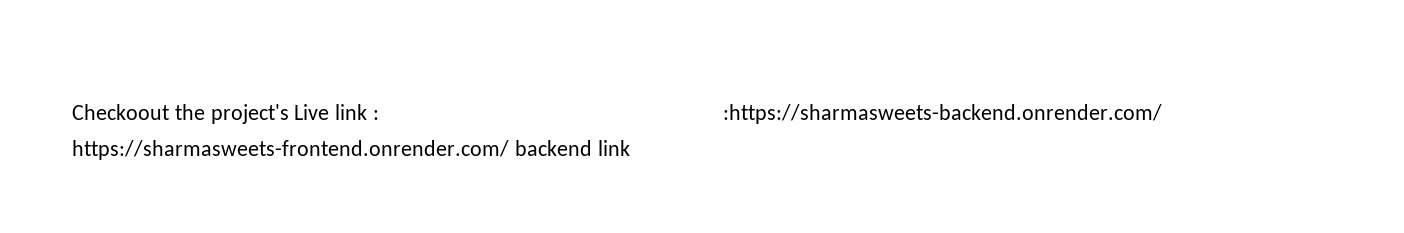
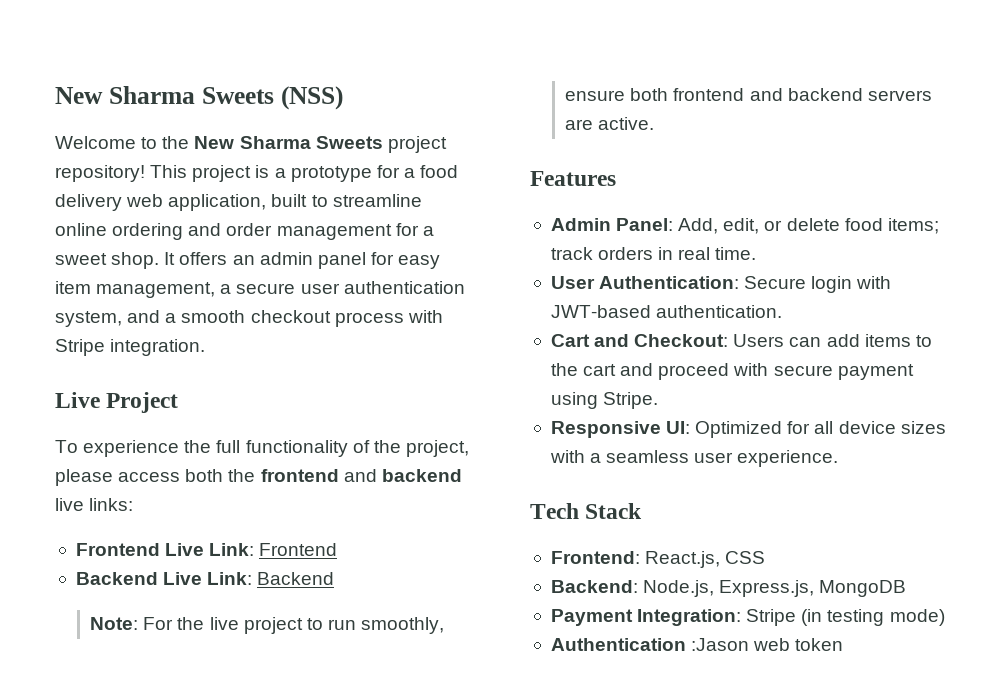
[72,104,380,124] [72,140,630,160] [723,104,1162,124] Checkoout the project's Live link : https://sharmasweets-frontend.onrender.com/ backend link :https://sharmasweets-backend.onrender.com/ -> [55,86,343,110] [55,136,447,153] [55,165,459,182] [55,194,422,211] [55,223,434,240] [55,252,441,269] [55,281,465,298] [55,310,443,327] [55,339,206,356] [55,392,179,413] [55,440,469,457] [55,469,462,486] [55,498,134,511] [75,543,338,556] [75,572,335,585] [90,617,445,634] [565,88,932,101] [565,117,655,130] [530,171,616,186] [550,218,939,234] [550,247,757,260] [550,276,892,293] [550,305,783,318] [550,334,932,347] [550,363,914,380] [550,392,659,409] [550,421,946,438] [549,450,839,467] [530,503,643,519] [550,551,766,568] [550,580,907,597] [550,609,945,626] [550,638,844,651] New Sharma Sweets (NSS) // Welcome to the New Sharma Sweets project repository! This project is a prototype for a food delivery web application, built to streamline online ordering and order management for a sweet shop. It offers an admin panel for easy item management, a secure user authentication system, and a smooth checkout process with Stripe integration. // Live Project // To experience the full functionality of the project, please access both the frontend and backend live links: // Frontend Live Link: Frontend // Backend Live Link: Backend // Note: For the live project to run smoothly, ensure both frontend and backend servers are active. // Features // Admin Panel: Add, edit, or delete food items; track orders in real time. // User Authentication: Secure login with JWT-based authentication. // Cart and Checkout: Users can add items to the cart and proceed with secure payment using Stripe. // Responsive UI: Optimized for all device sizes with a seamless user experience. // Tech Stack // Frontend: React.js, CSS // Backend: Node.js, Express.js, MongoDB // Payment Integration: Stripe (in testing mode) // Authentication :Jason web token

